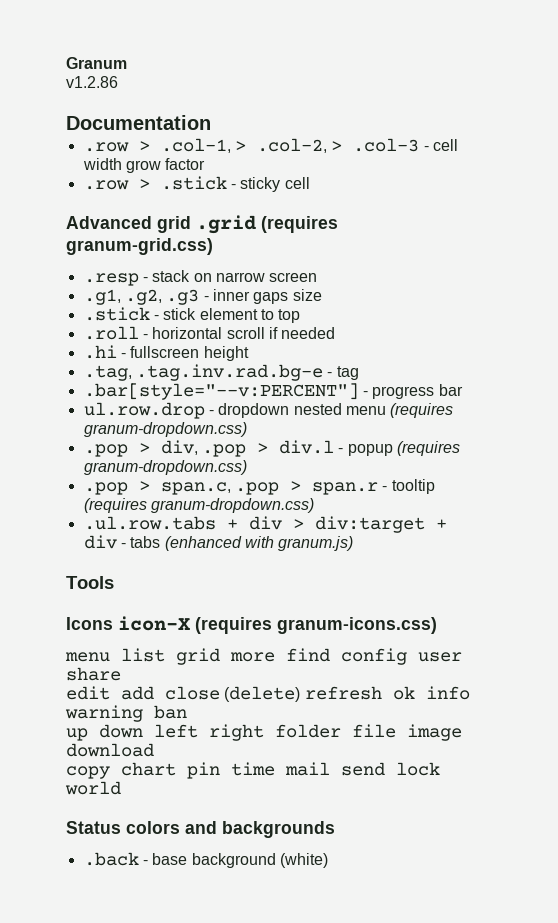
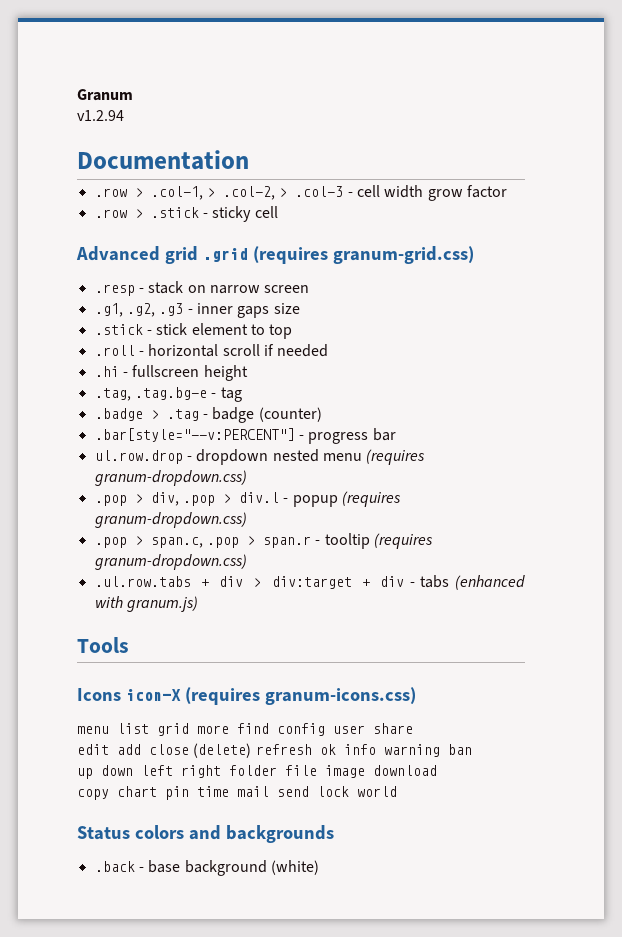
[66,76,118,88] v1.2.86 -> [77,110,124,121] v1.2.94
[135,364,323,381] .tag.inv.rad.bg-e -> [134,387,207,400] .tag.bg-e
(359, 373) none -> [94,407,322,423] // .badge > .tag - badge (counter)

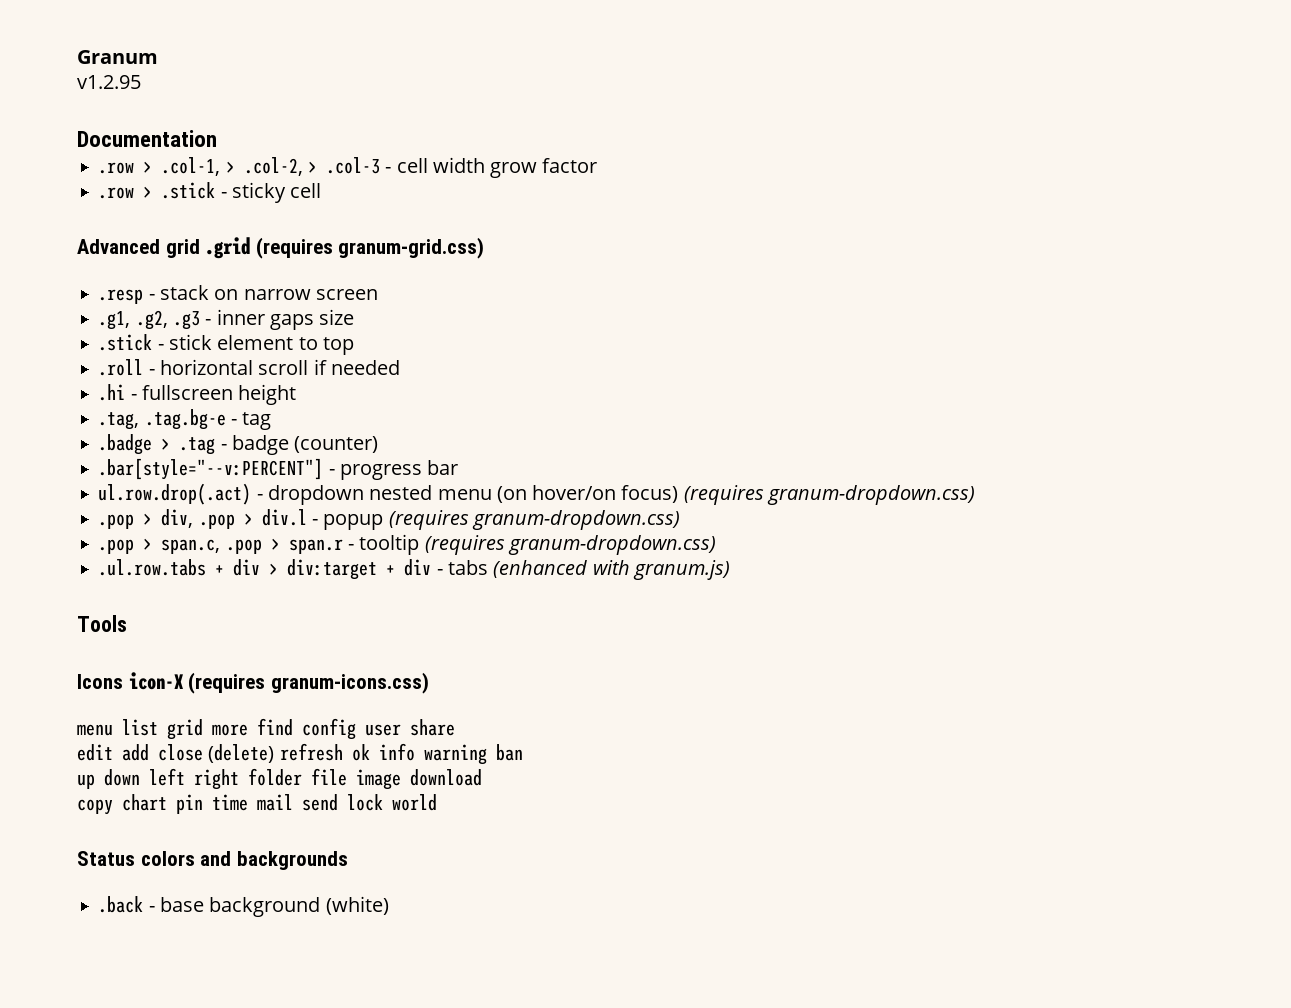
[77,110,124,121] v1.2.94 -> [77,75,141,89] v1.2.95
[94,450,183,464] ul.row.drop -> [98,483,252,505] ul.row.drop(.act)
(362, 457) none -> [496,485,679,503] (on hover/on focus)

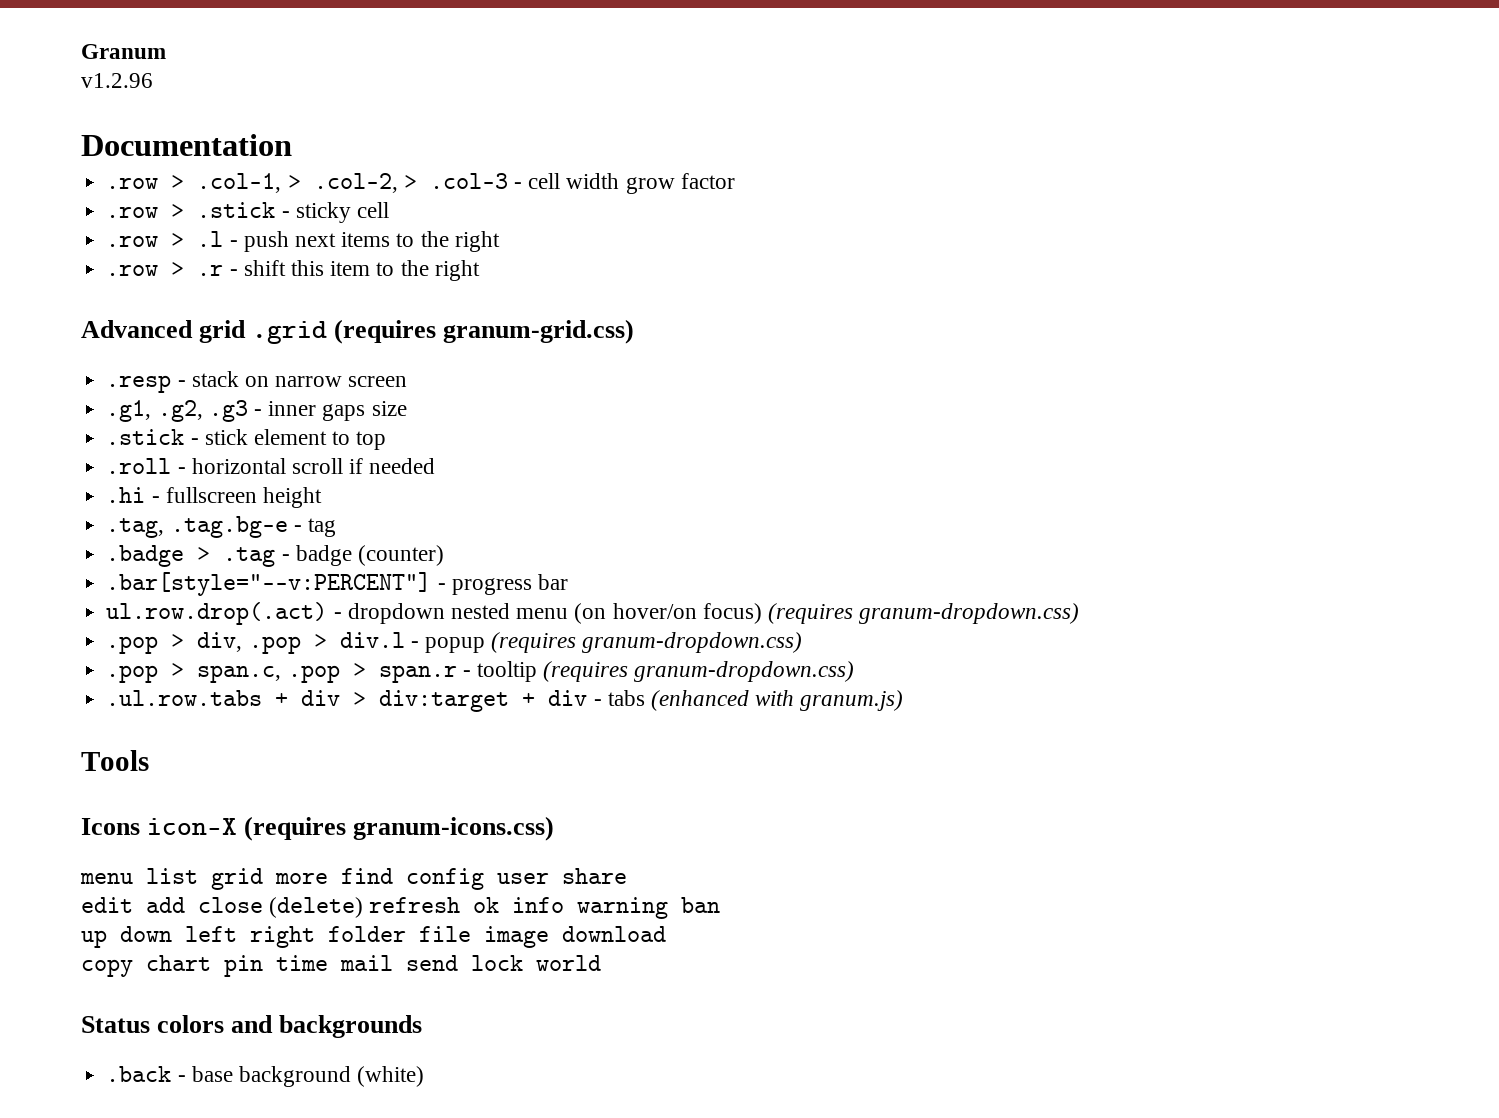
[77,75,141,89] v1.2.95 -> [81,73,153,88] v1.2.96
(322, 190) none -> [106,231,500,252] [106,260,480,281] // .row > .l - push next items to the right // .row > .r - shift this item to the right

